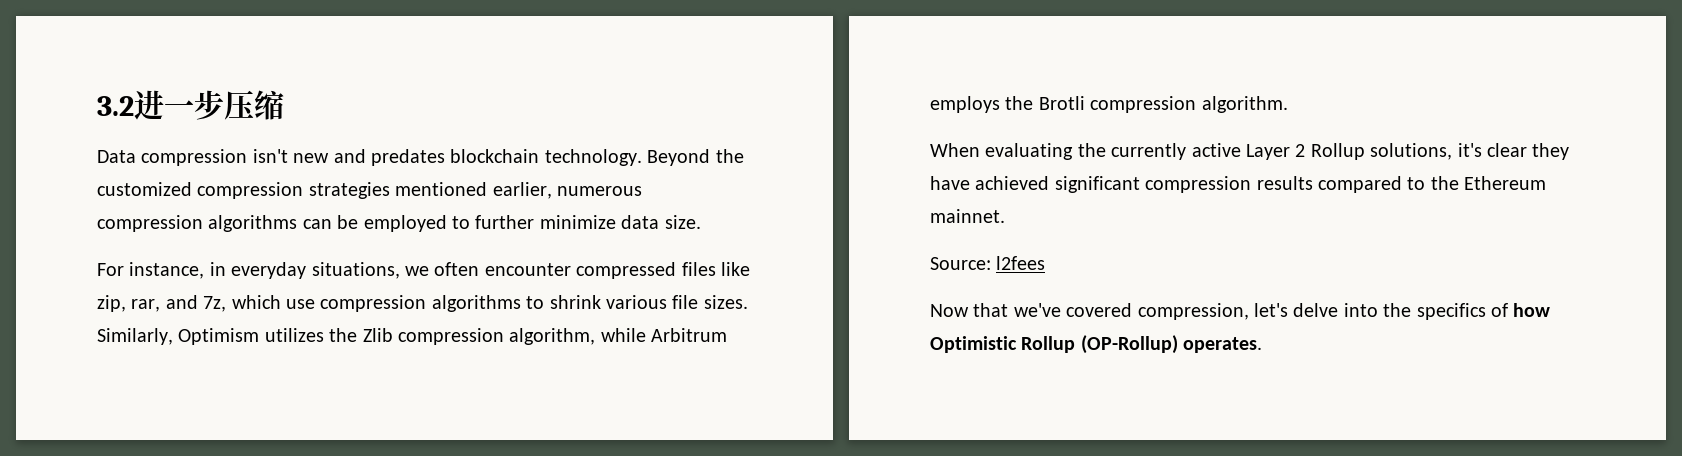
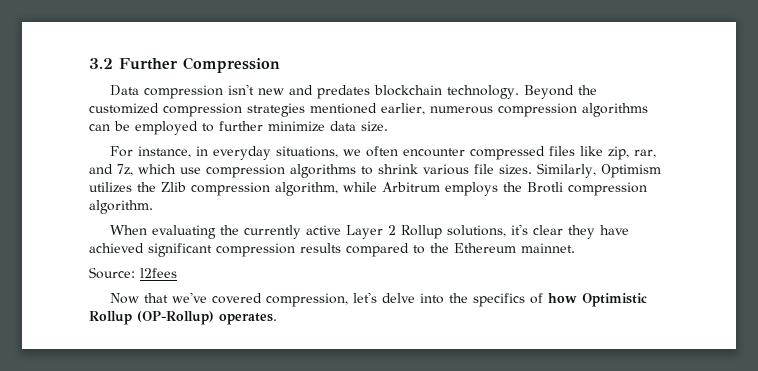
[134,90,284,120] 进一步压缩 -> [119,57,280,73] Further Compression

